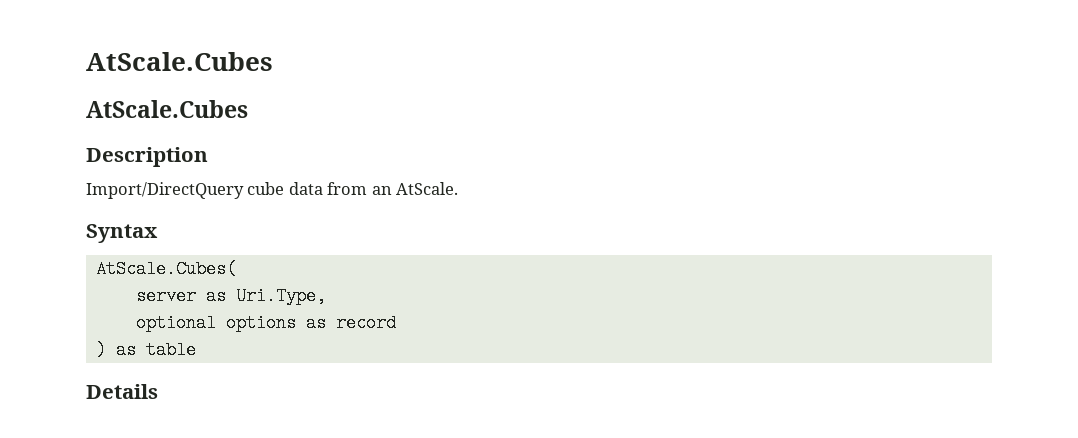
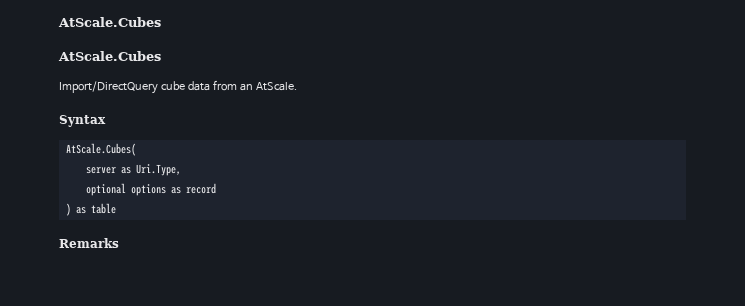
[86,147,208,167] // Description -> (161, 56) none
[86,384,158,399] Details -> [59,238,119,248] Remarks

